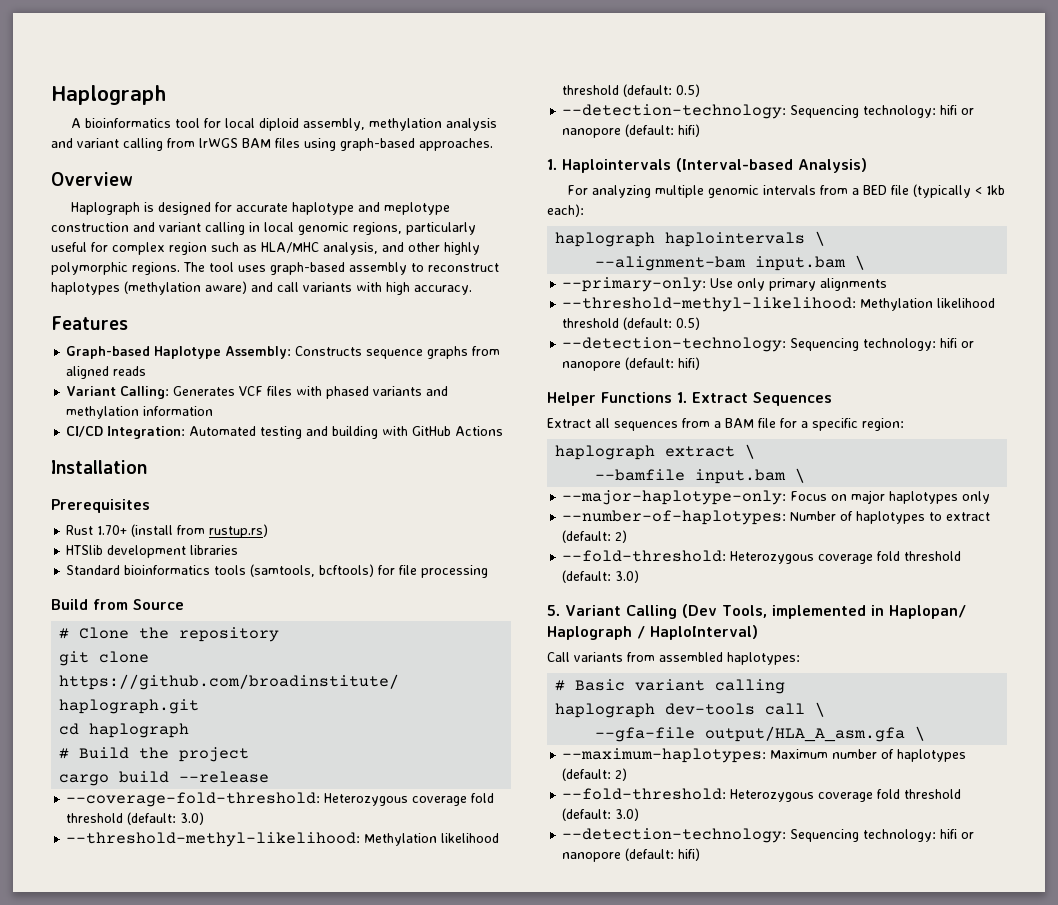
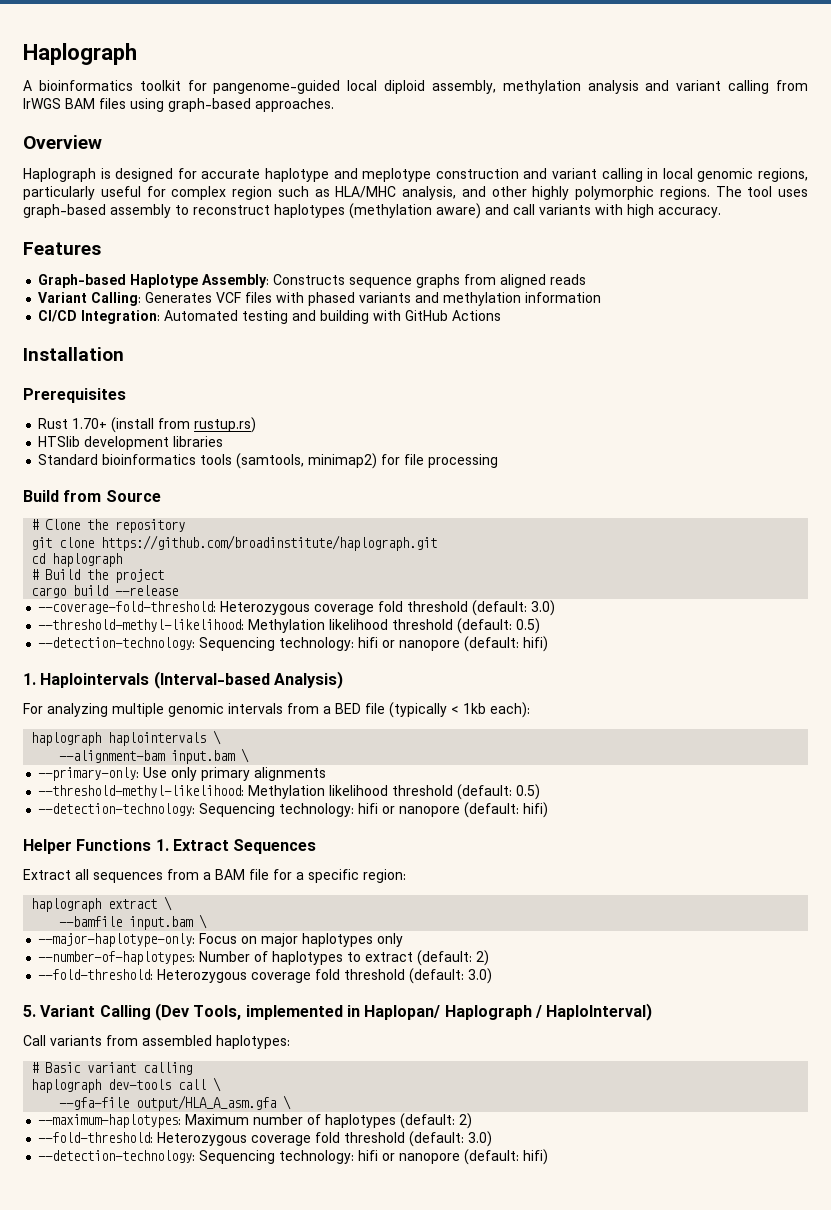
[174,118,221,128] tool for -> [139,80,341,94] toolkit for pangenome-guided
[319,564,375,577] bcftools) -> [308,453,378,469] minimap2)

